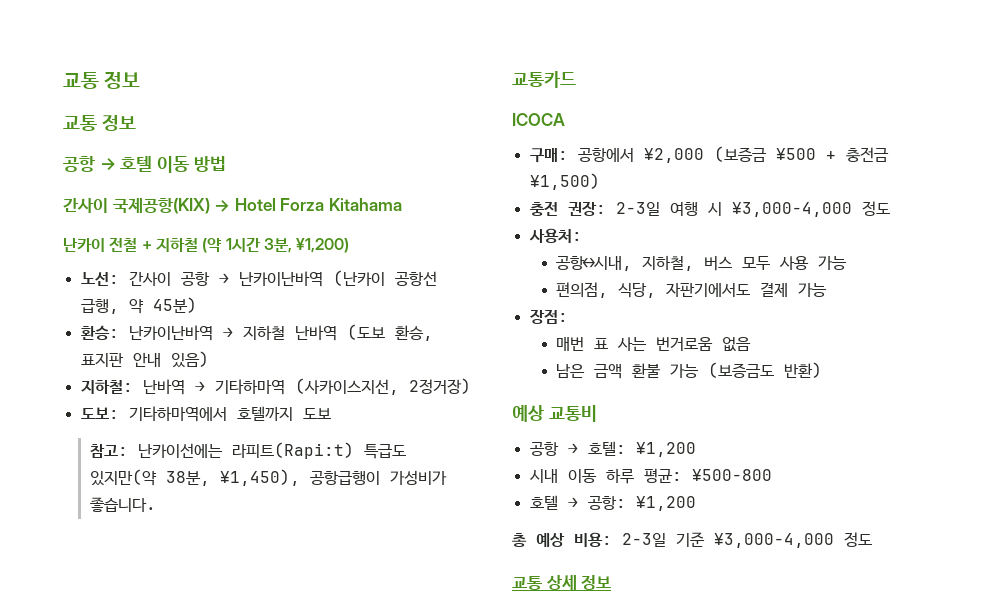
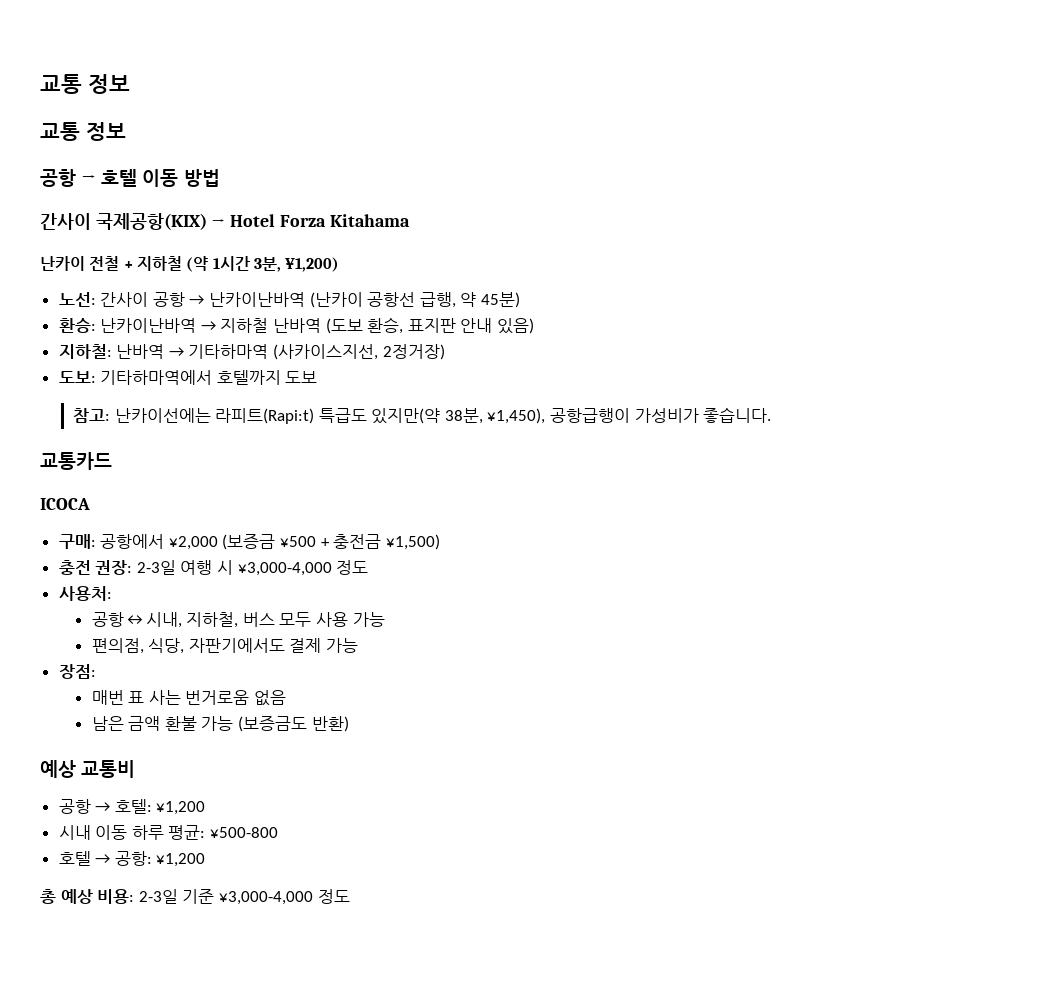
[512,575,612,590] // 교통 상세 정보 -> (350, 896) none

